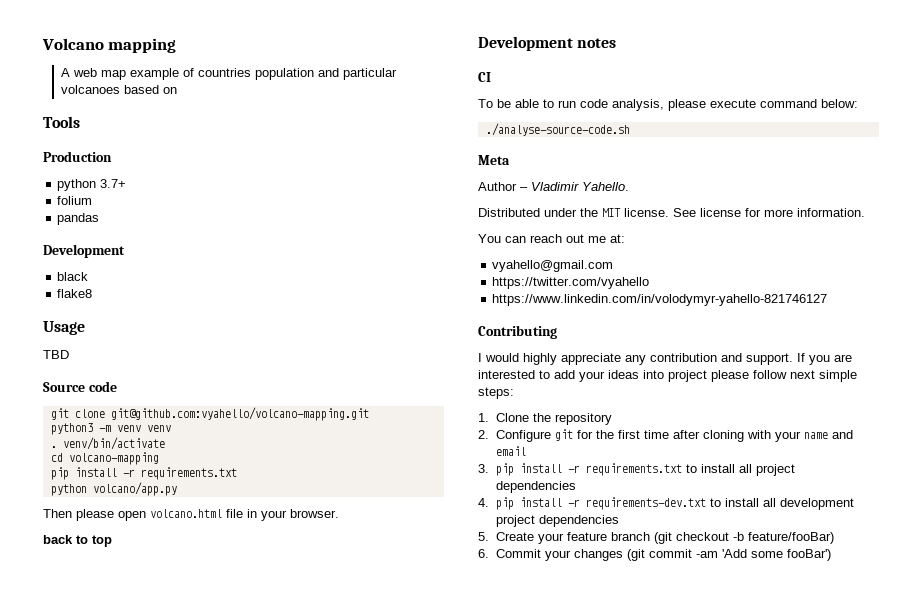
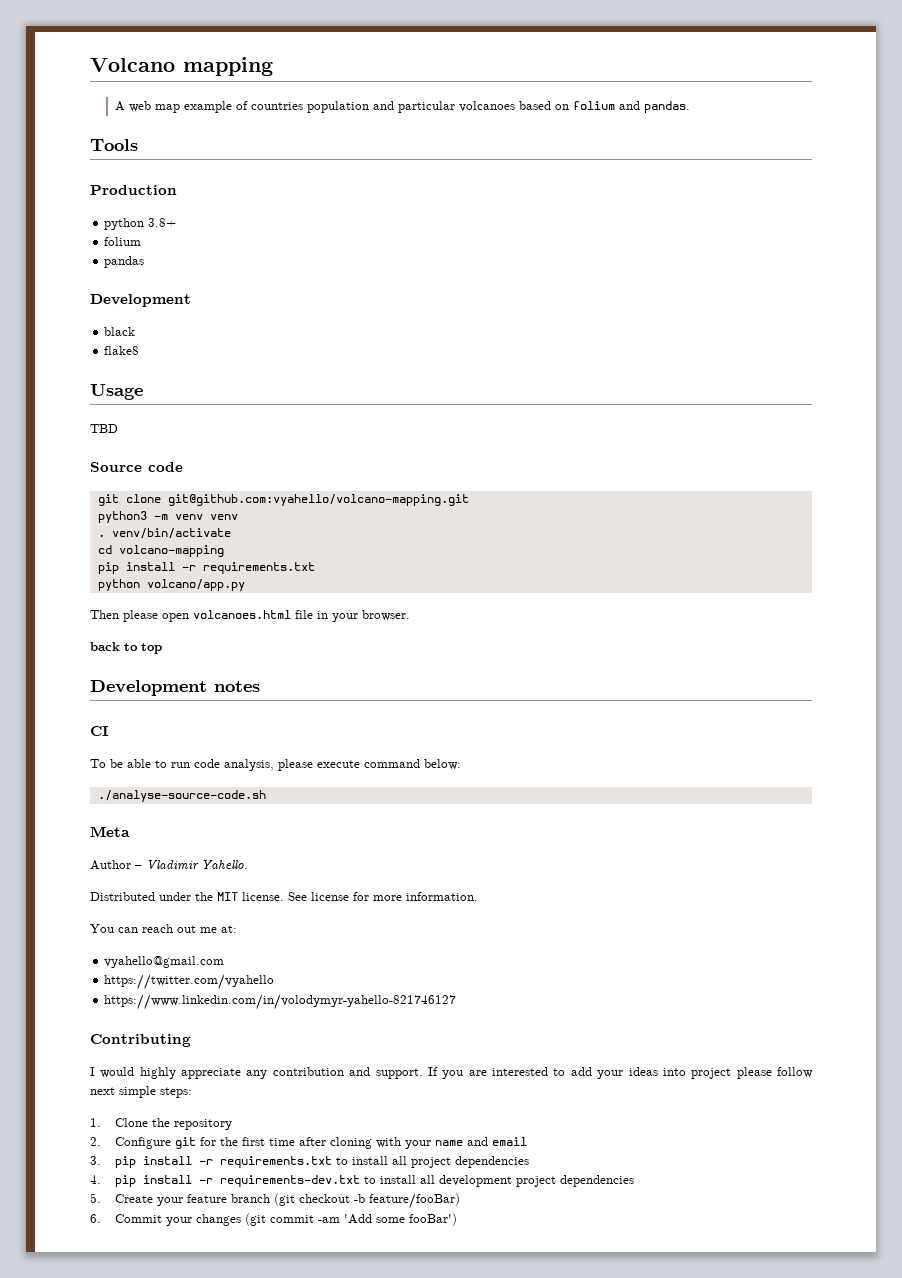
(178, 90) none -> [572,101,690,113] folium and pandas.
[100,179,127,188] 3.7+ -> [148,218,177,227] 3.8+
[150,509,222,518] volcano.html -> [193,610,291,619] volcanoes.html

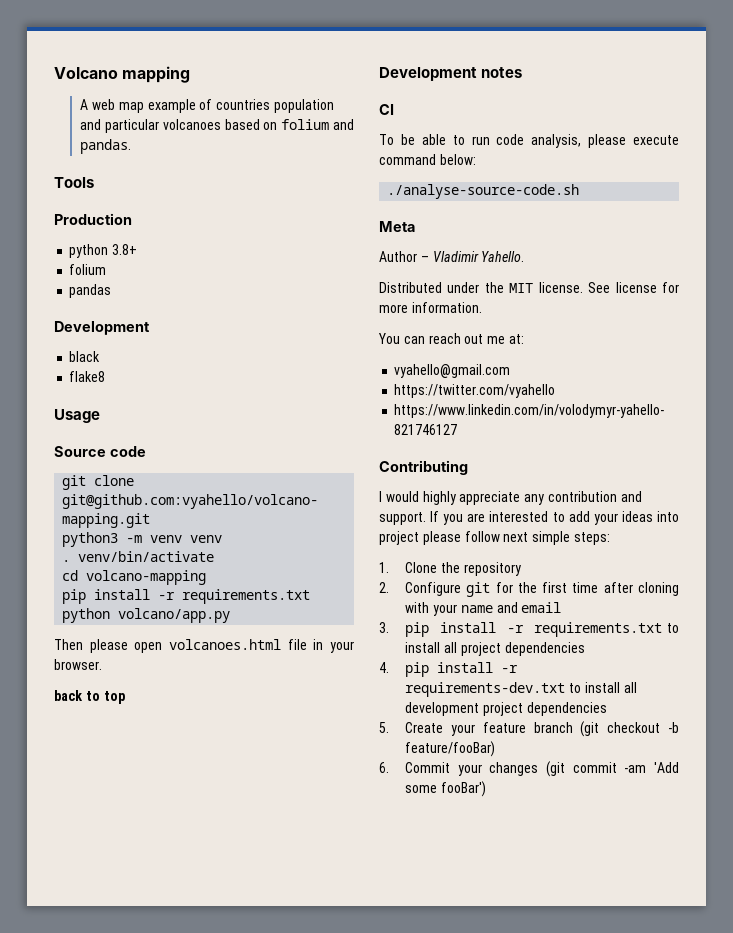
[90,424,118,433] // TBD -> (100, 416) none

